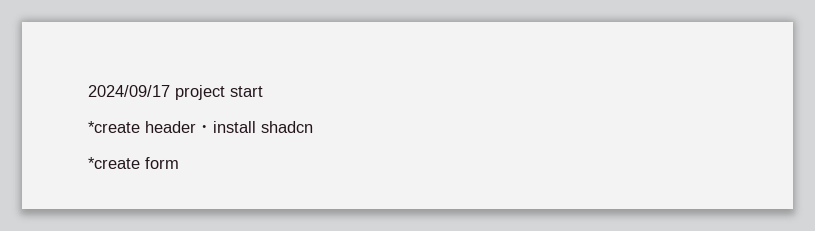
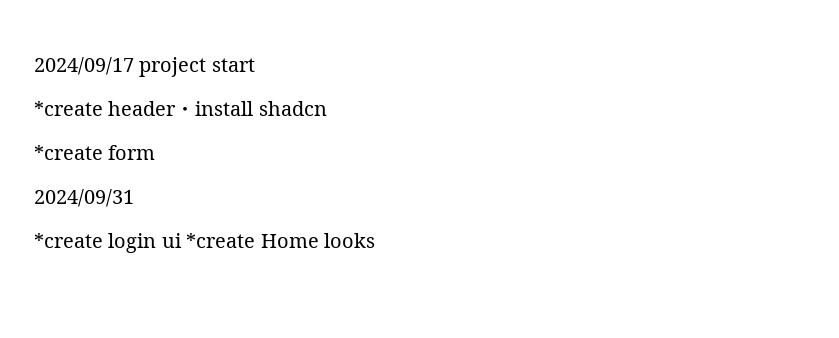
(179, 163) none -> [34,189,134,207] [34,233,375,253] // 2024/09/31 // *create login ui *create Home looks

